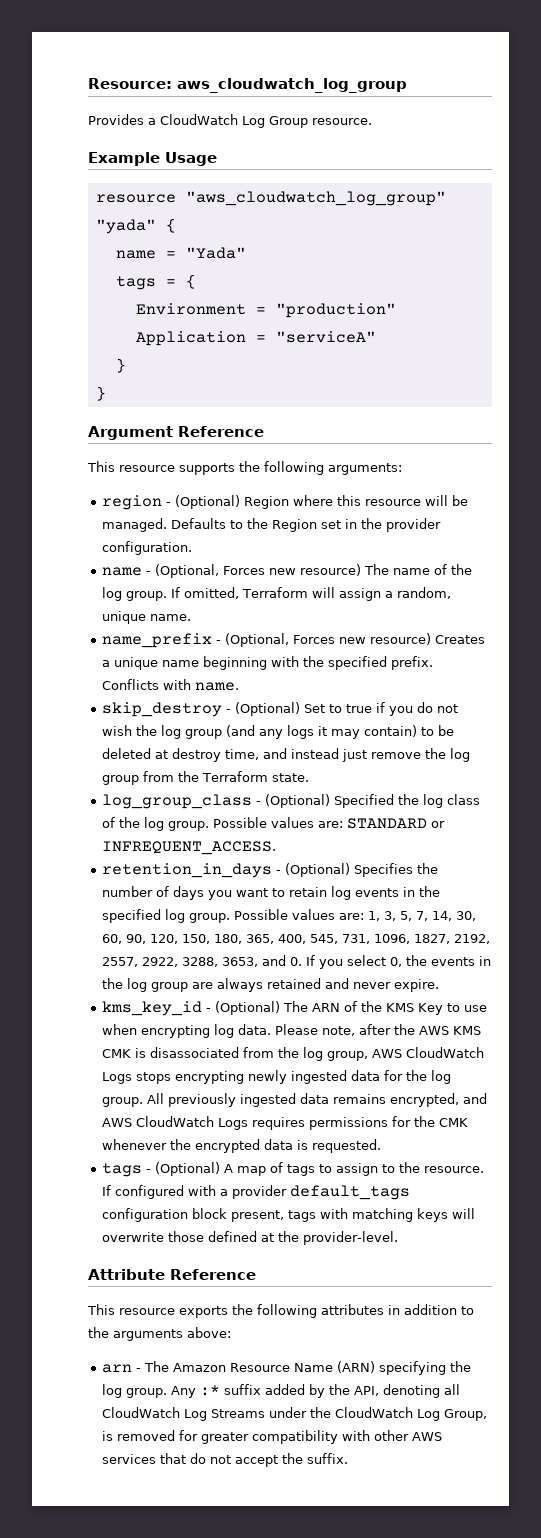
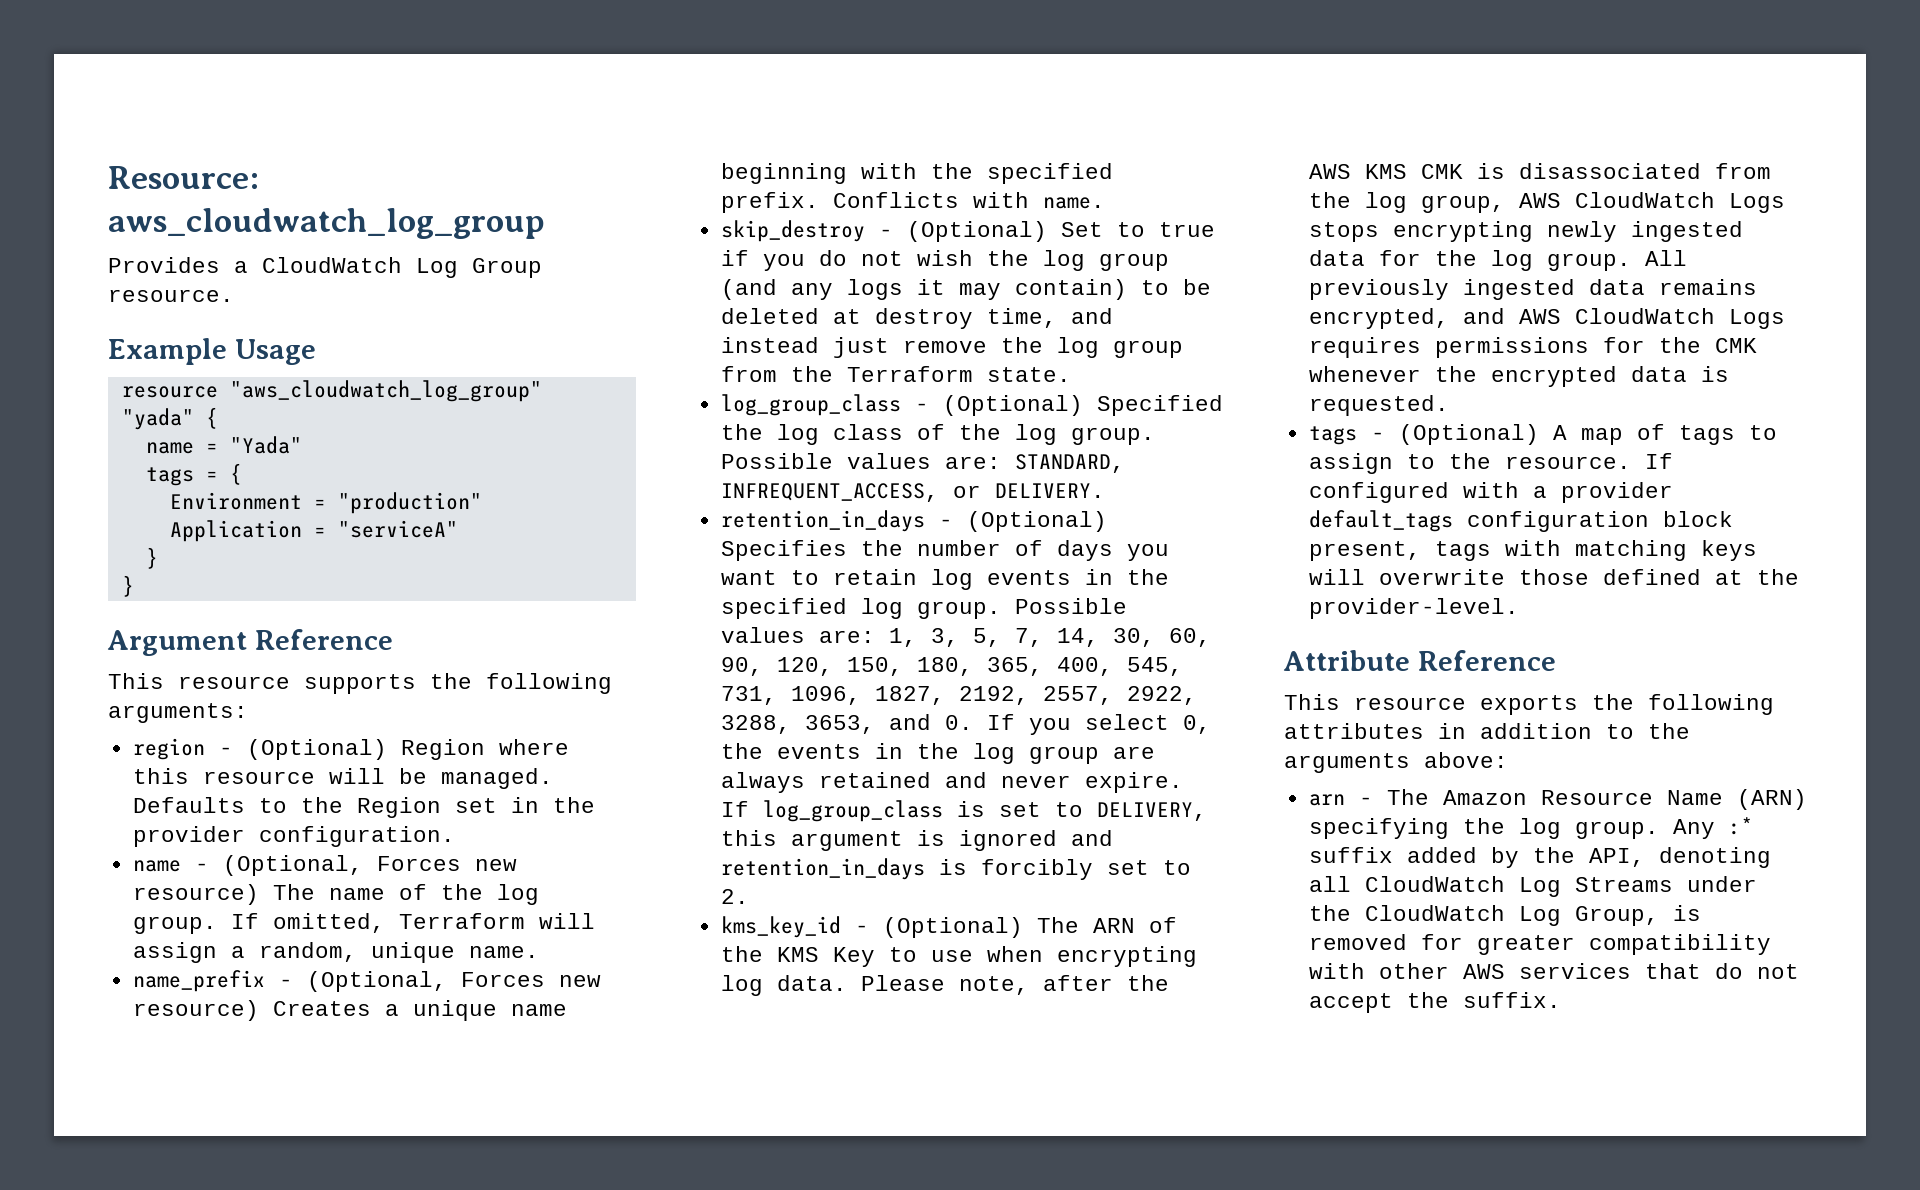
[347,818,446,829] [102,841,277,855] STANDARD or INFREQUENT_ACCESS. -> [1014,454,1125,473] [720,483,1105,502] STANDARD, INFREQUENT_ACCESS, or DELIVERY.
(440, 985) none -> [720,800,1207,822] [720,830,1113,851] [720,858,1191,880] [720,889,749,904] If log_group_class is set to DELIVERY, this argument is ignored and retention_in_days is forcibly set to 2.

